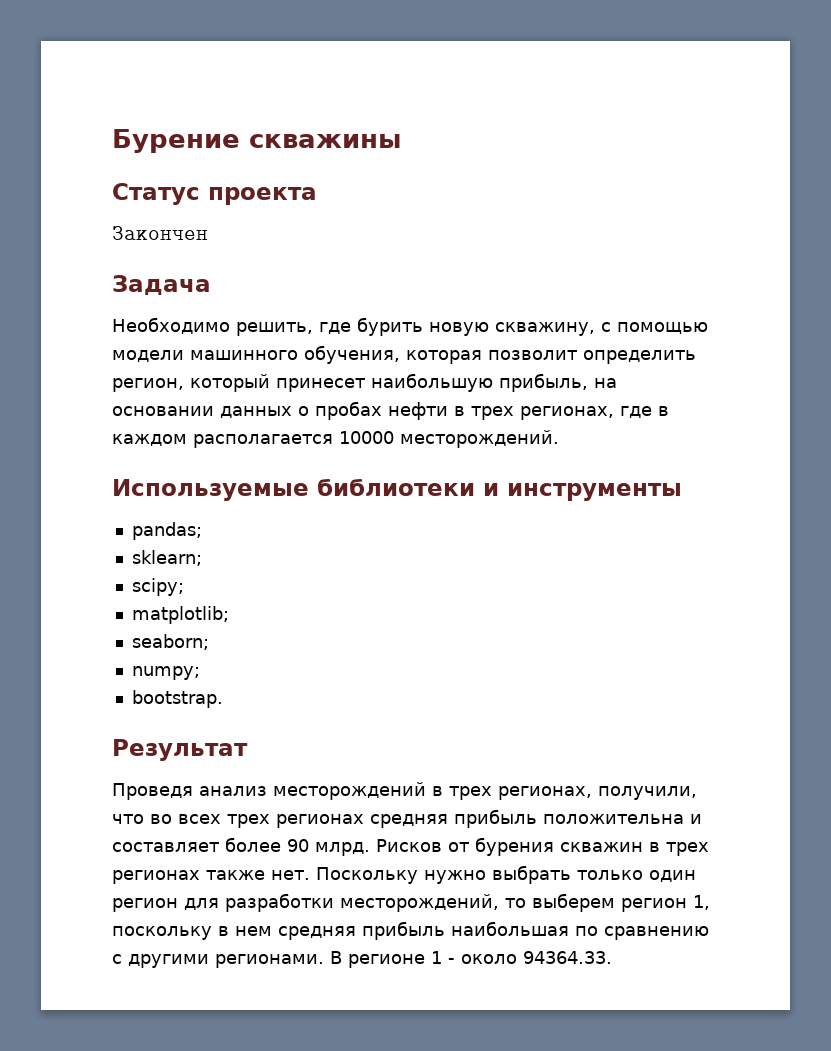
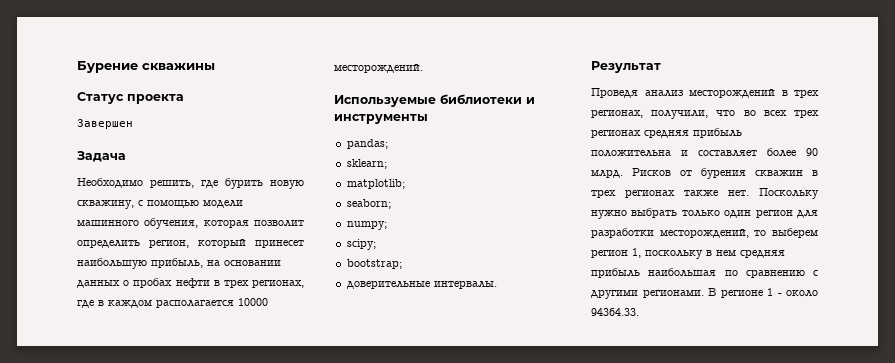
[112,226,208,240] Закончен -> [77,119,133,129] Завершен
[131,578,184,596] // scipy; -> (387, 164) none
[131,690,223,708] bootstrap. -> [346,239,376,250] [346,259,402,269] [346,281,497,289] scipy; // bootstrap; // доверительные интервалы.

